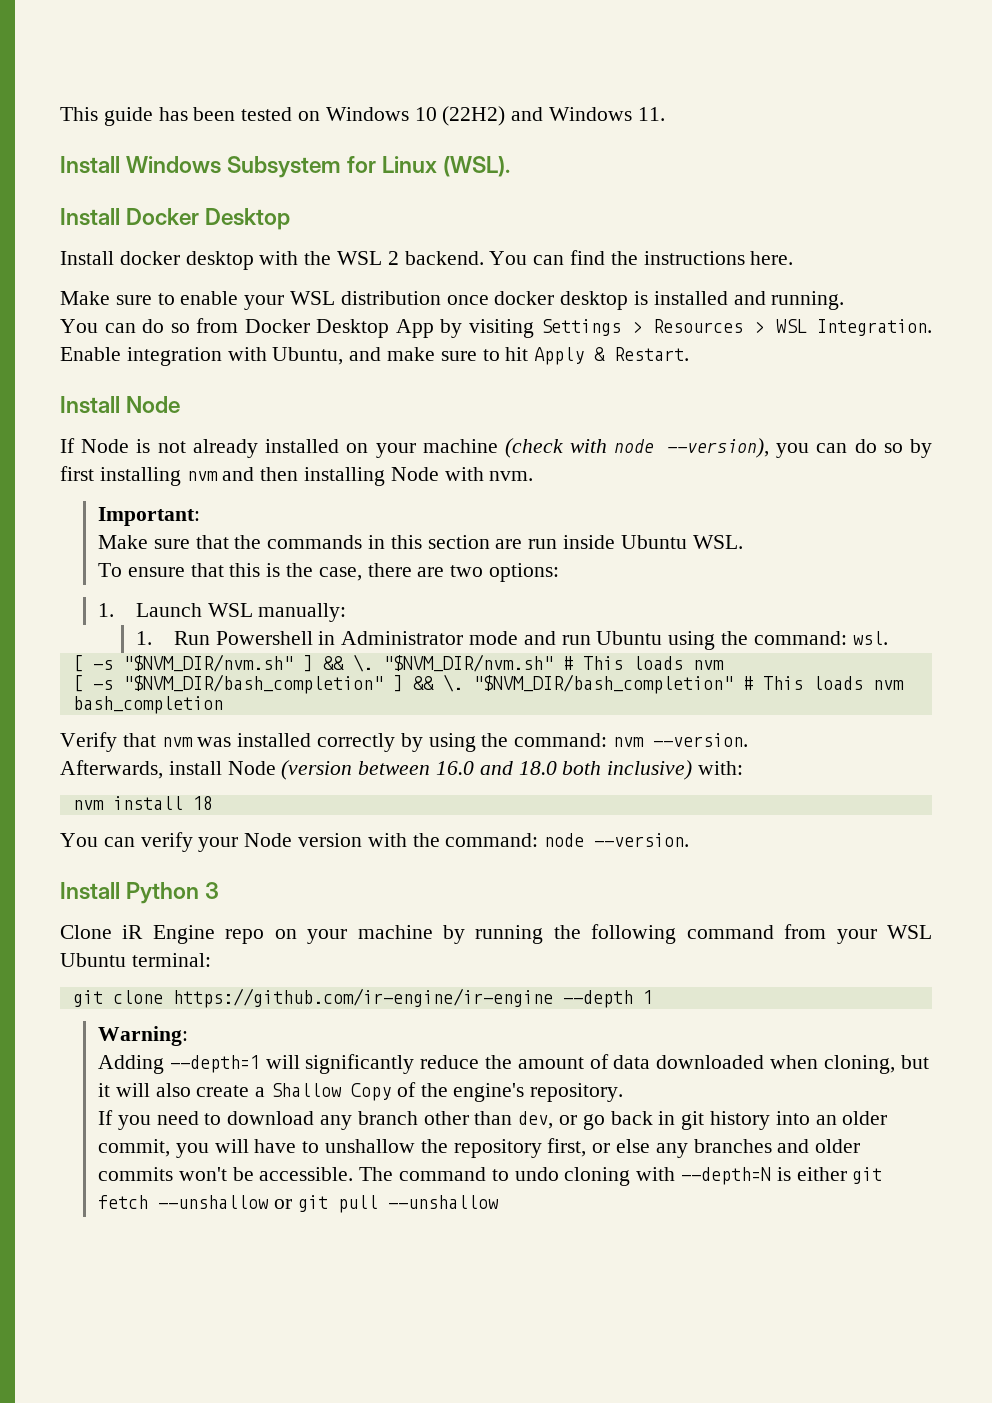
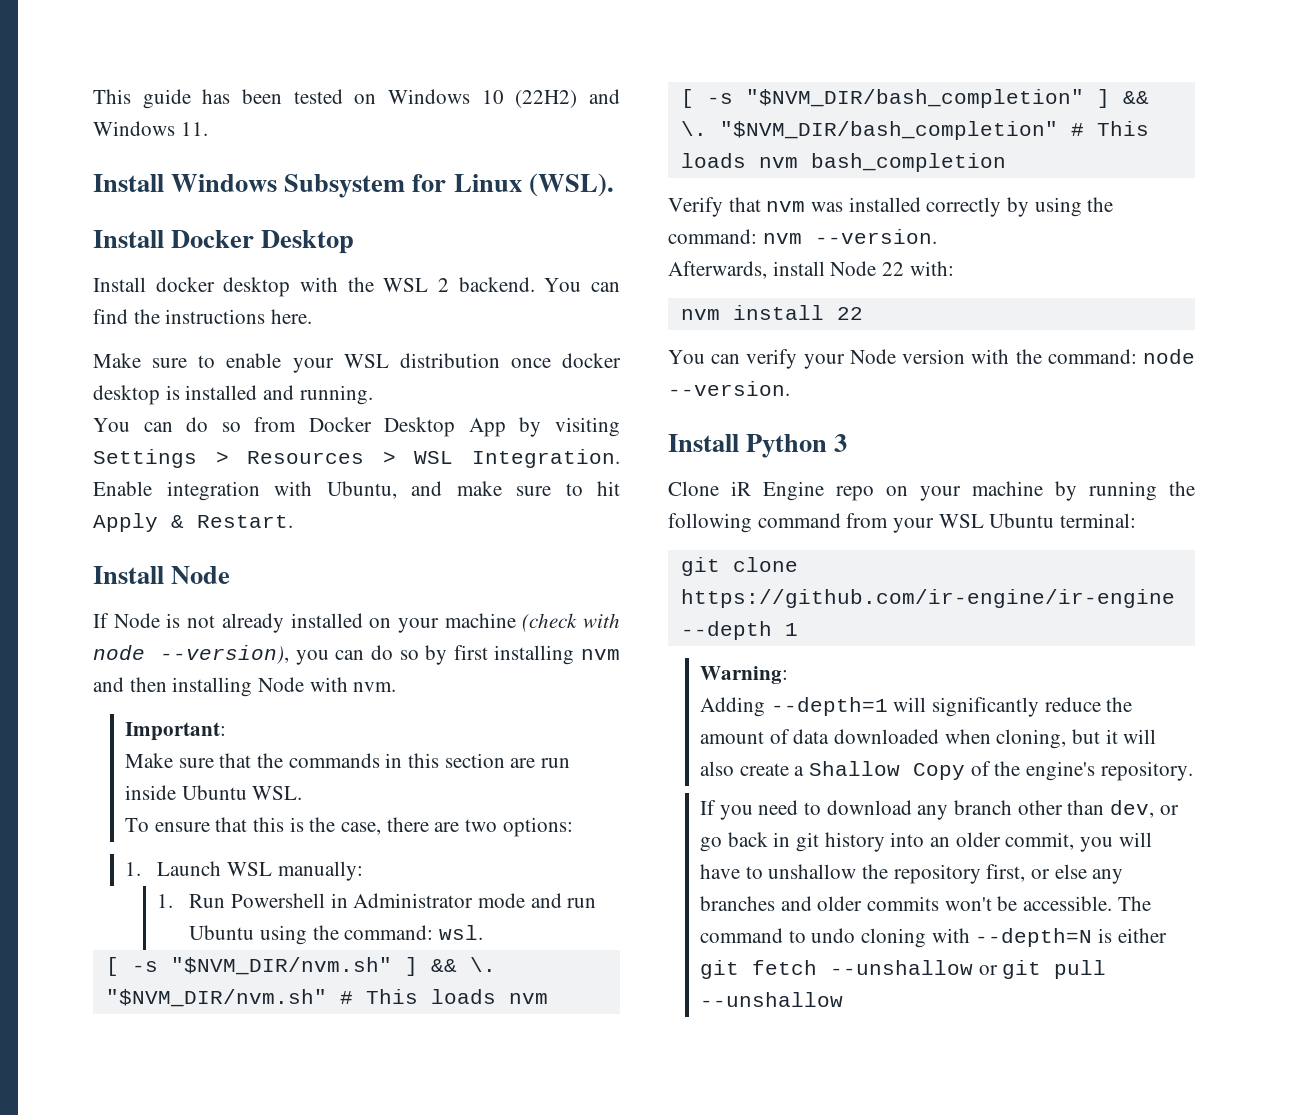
[281,760,693,780] (version between 16.0 and 18.0 both inclusive) -> [882,262,905,276] 22
[192,796,213,810] 18 -> [836,307,863,320] 22

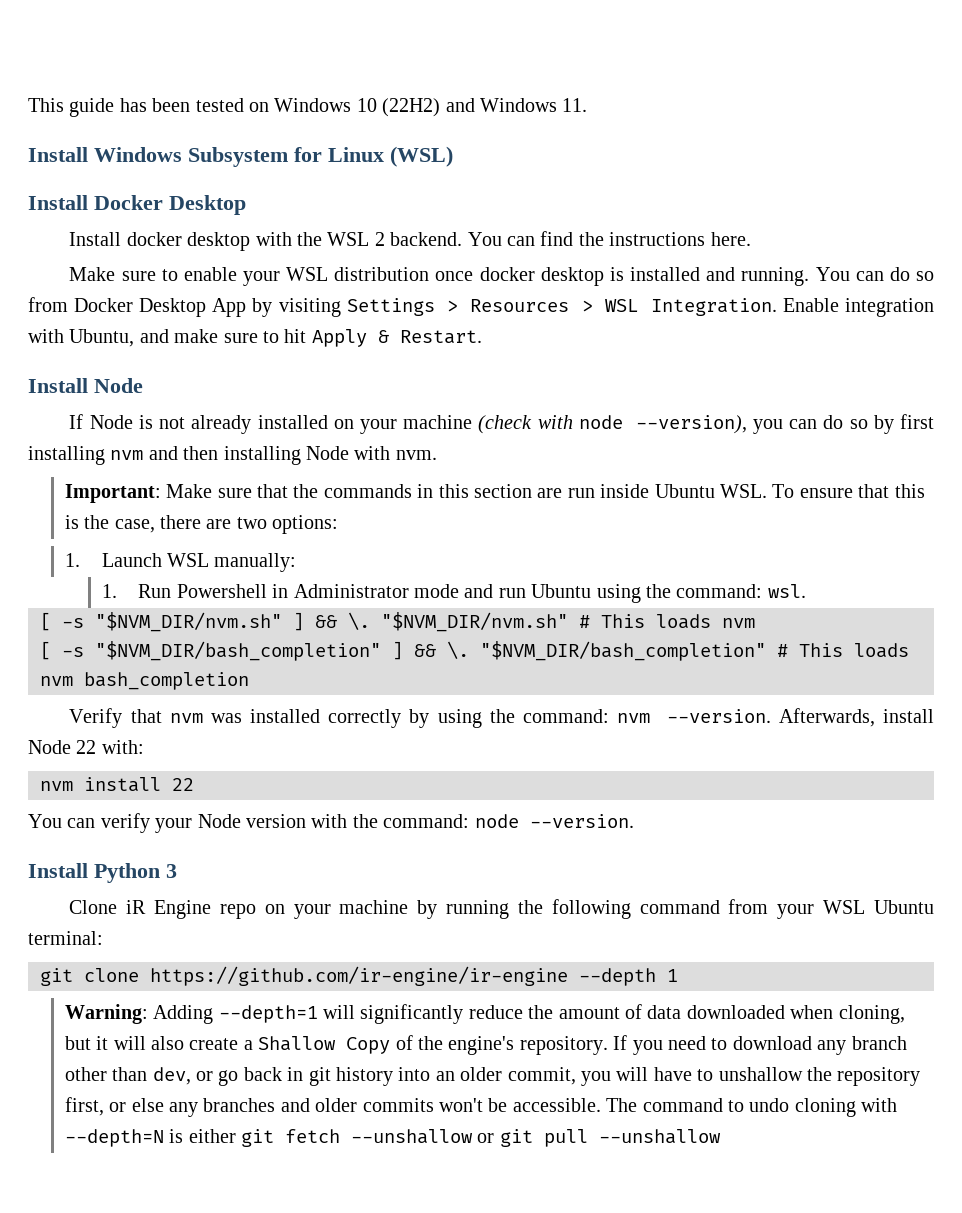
[528,173,614,197] (WSL). -> [390,146,453,167] (WSL)
(373, 395) // -> (810, 276) none
(227, 731) // -> (161, 493) none
(303, 793) // -> (768, 491) none
(937, 236) // -> (771, 716) none
(789, 675) // -> (148, 1014) none
(1193, 771) // -> (608, 1045) none

